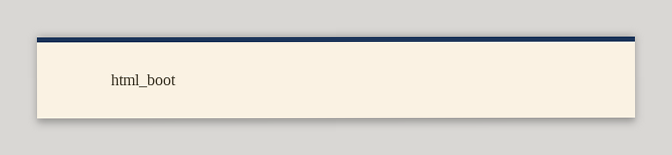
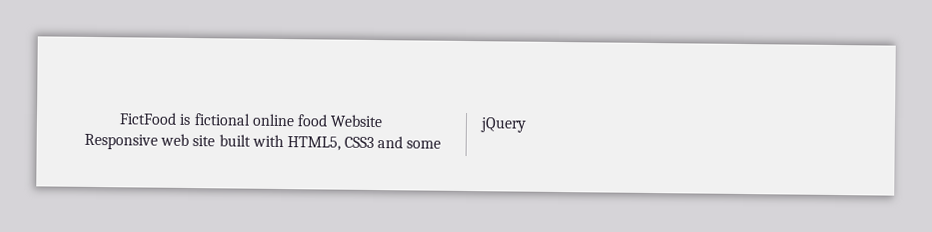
[110,74,177,88] html_boot -> [119,112,384,128] [84,133,442,151] [480,117,526,133] FictFood is fictional online food Website Responsive web site built with HTML5, CSS3 and some jQuery

